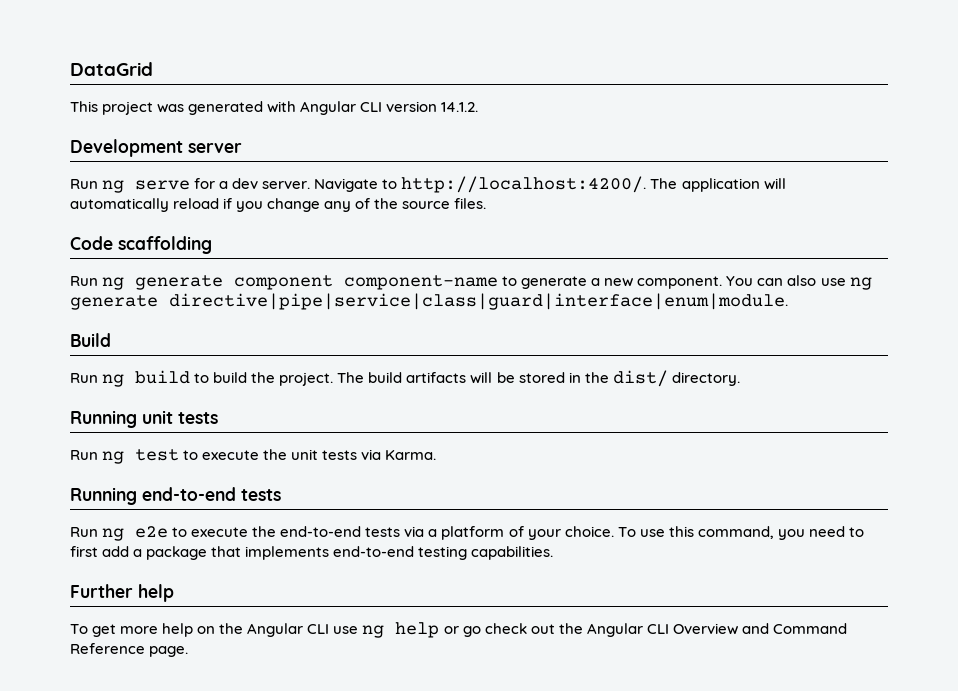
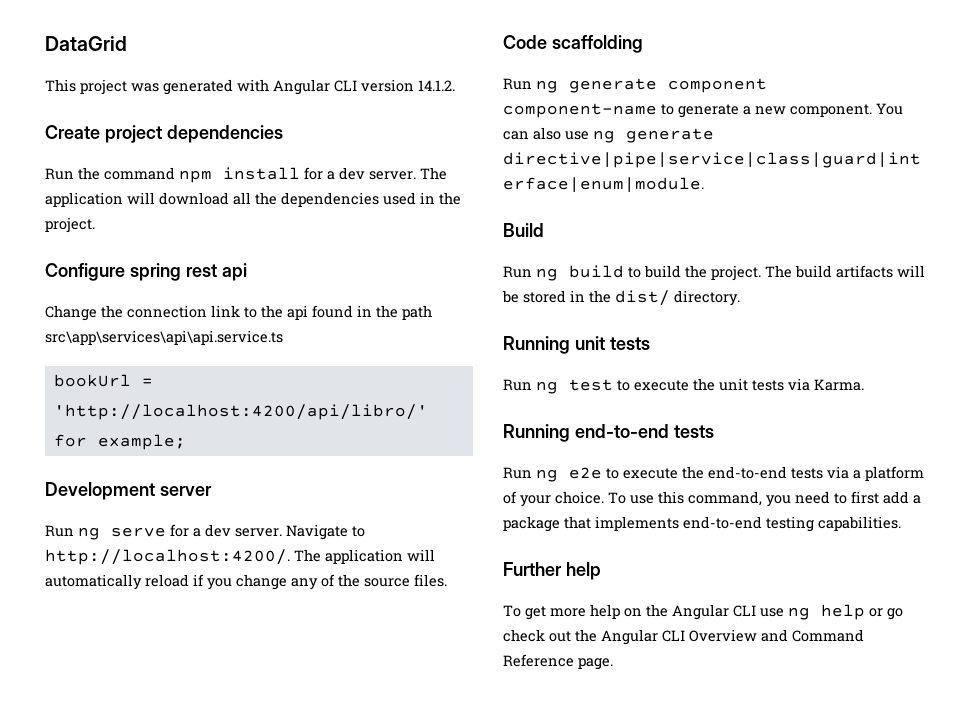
(479, 107) none -> [45,125,283,143] [45,167,447,183] [45,192,461,207] [45,217,95,233] [45,263,247,281] [45,305,432,321] [45,330,283,345] [53,374,153,387] [53,404,428,420] [53,434,186,450] // Create project dependencies // Run the command npm install for a dev server. The application will download all the dependencies used in the project. // Configure spring rest api // Change the connection link to the api found in the path src\app\services\api\api.service.ts // bookUrl = 'http://localhost:4200/api/libro/' for example;

